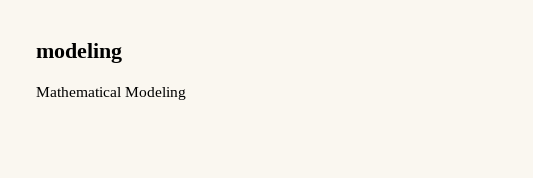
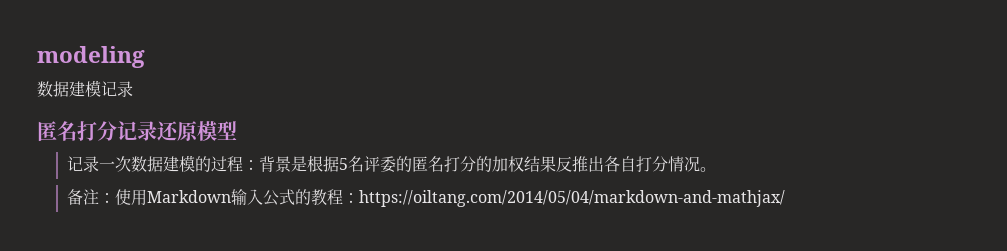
[36,87,187,100] Mathematical Modeling -> [37,80,133,97] [37,121,237,142] [67,155,717,173] [67,189,786,207] 数据建模记录 // 匿名打分记录还原模型 // 记录一次数据建模的过程：背景是根据5名评委的匿名打分的加权结果反推出各自打分情况。 // 备注：使用Markdown输入公式的教程：https://oiltang.com/2014/05/04/markdown-and-mathjax/

